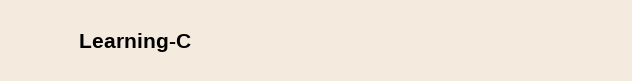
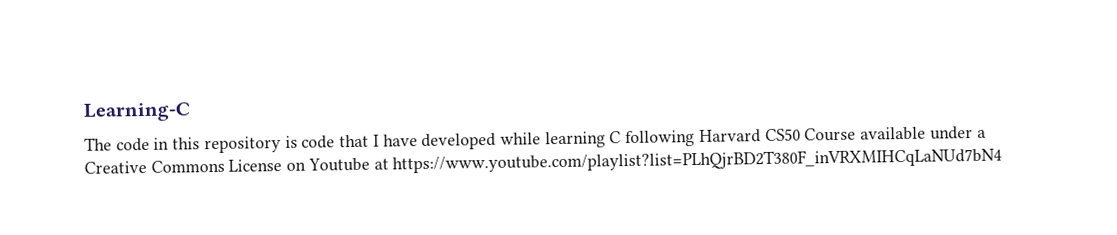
(191, 42) none -> [84,126,986,154] [84,147,1003,174] // The code in this repository is code that I have developed while learning C following Harvard CS50 Course available under a Creative Commons License on Youtube at https://www.youtube.com/playlist?list=PLhQjrBD2T380F_inVRXMIHCqLaNUd7bN4

